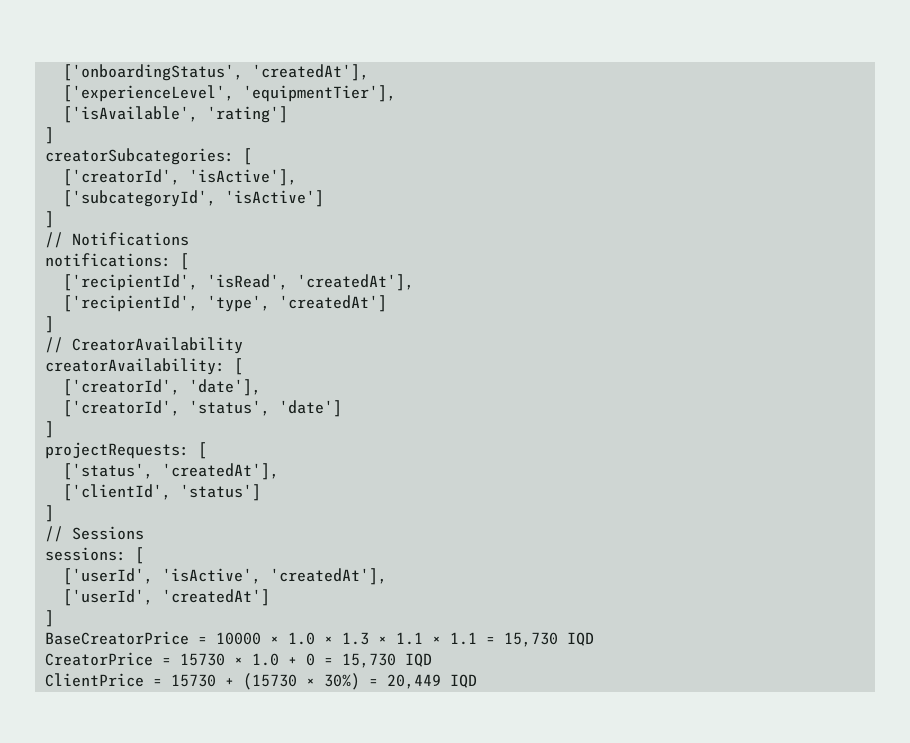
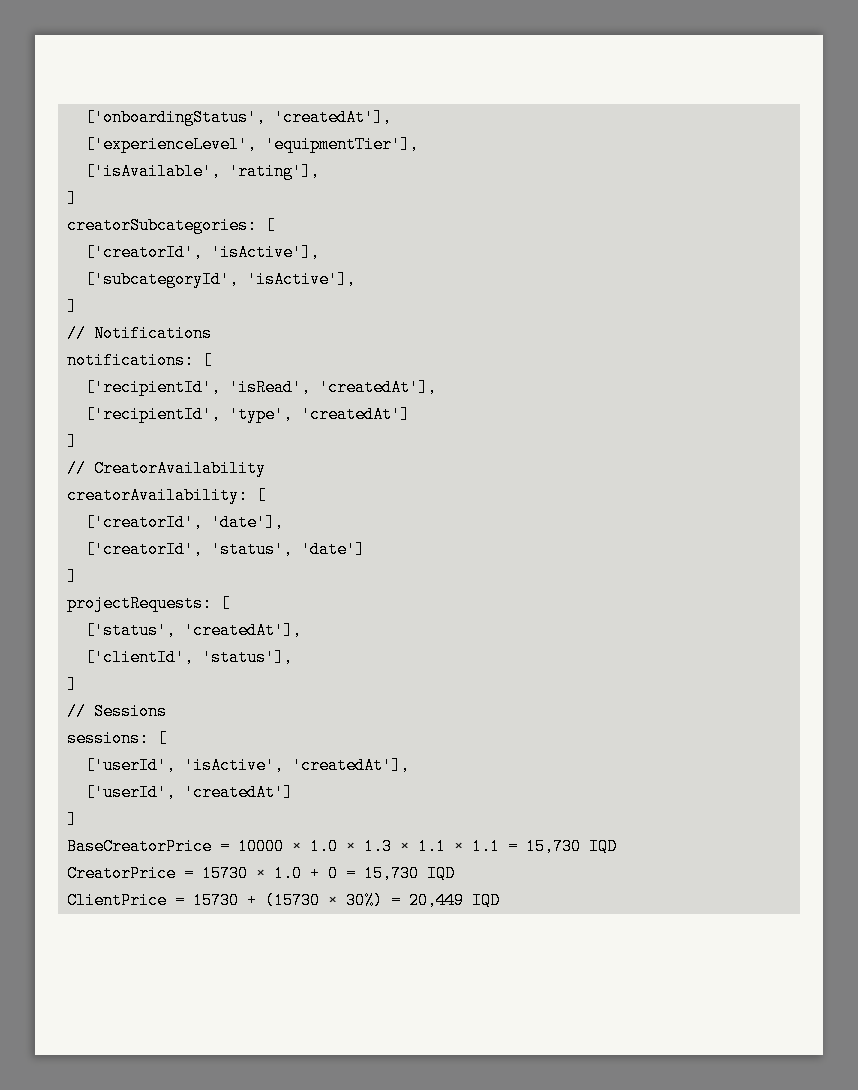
[207,106,289,123] 'rating'] -> [229,163,320,180] 'rating'],
[225,190,325,207] 'isActive'] -> [247,271,356,288] 'isActive'],
[180,484,262,501] 'status'] -> [202,649,293,666] 'status'],

